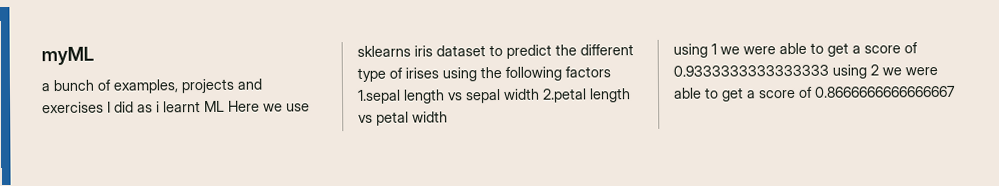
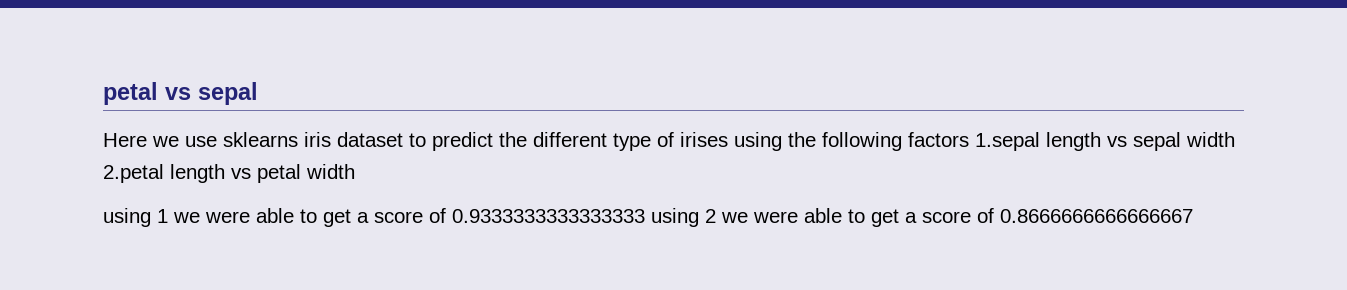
[41,46,94,66] [41,78,262,94] [42,100,225,114] myML // a bunch of examples, projects and exercises I did as i learnt ML -> [103,82,258,105] petal vs sepal //

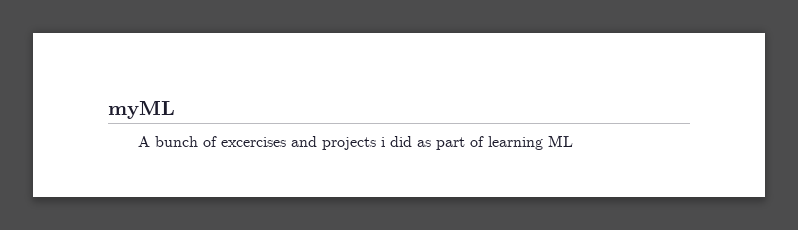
[103,82,258,105] [103,132,1235,151] [103,164,355,183] [103,208,1193,227] petal vs sepal // Here we use sklearns iris dataset to predict the different type of irises using the following factors 1.sepal length vs sepal width 2.petal length vs petal width // using 1 we were able to get a score of 0.9333333333333333 using 2 we were able to get a score of 0.8666666666666667 -> [108,100,175,119] [137,135,573,150] myML // A bunch of excercises and projects i did as part of learning ML

